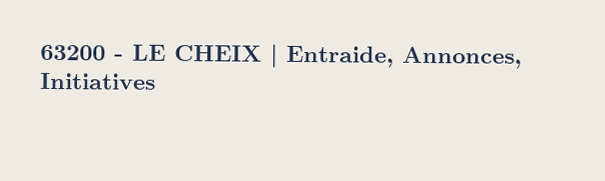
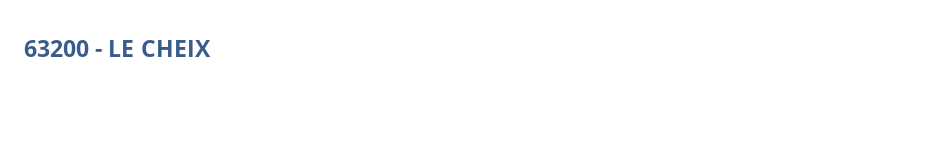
[270,43,522,69] [40,72,156,90] | Entraide, Annonces, Initiatives -> (211, 48) none

